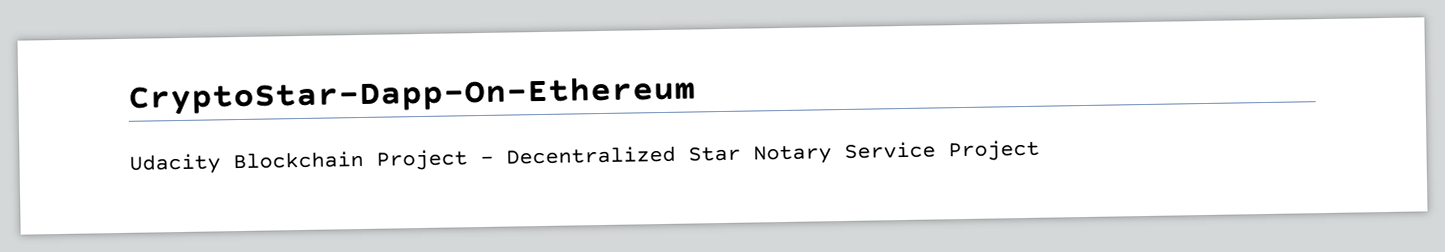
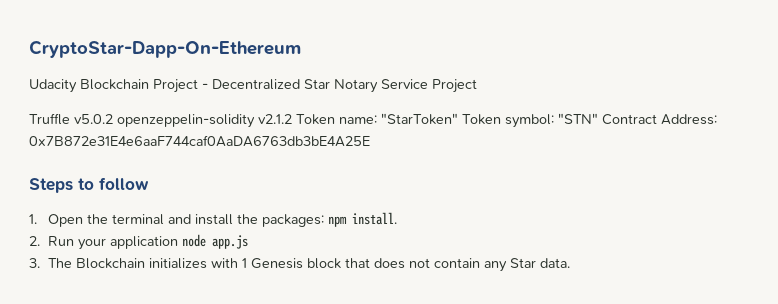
(1040, 150) none -> [29,113,717,128] [29,135,370,147] [29,177,149,193] [29,212,398,227] [29,234,249,250] [29,258,571,272] // Truffle v5.0.2 openzeppelin-solidity v2.1.2 Token name: "StarToken" Token symbol: "STN" Contract Address: 0x7B872e31E4e6aaF744caf0AaDA6763db3bE4A25E // Steps to follow // 1. Open the terminal and install the packages: npm install. // 2. Run your application node app.js // 3. The Blockchain initializes with 1 Genesis block that does not contain any Star data.

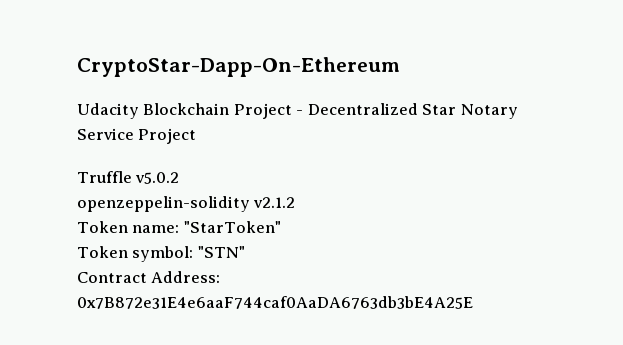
(113, 119) none -> (180, 178) //
(292, 119) none -> (296, 202) //
(458, 119) none -> (281, 227) //
(598, 118) none -> (245, 252) //
[29,177,149,193] [29,212,398,227] [29,234,249,250] [29,258,571,272] // Steps to follow // 1. Open the terminal and install the packages: npm install. // 2. Run your application node app.js // 3. The Blockchain initializes with 1 Genesis block that does not contain any Star data. -> (473, 302) none

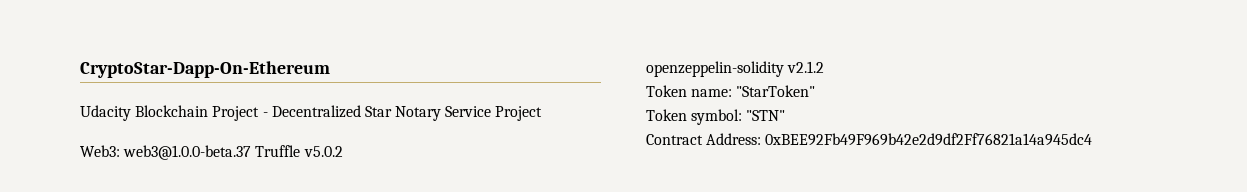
(197, 136) none -> [80,145,252,160] Web3: web3@1.0.0-beta.37
[77,296,473,309] 0x7B872e31E4e6aaF744caf0AaDA6763db3bE4A25E -> [765,133,1093,146] 0xBEE92Fb49F969b42e2d9df2Ff76821a14a945dc4

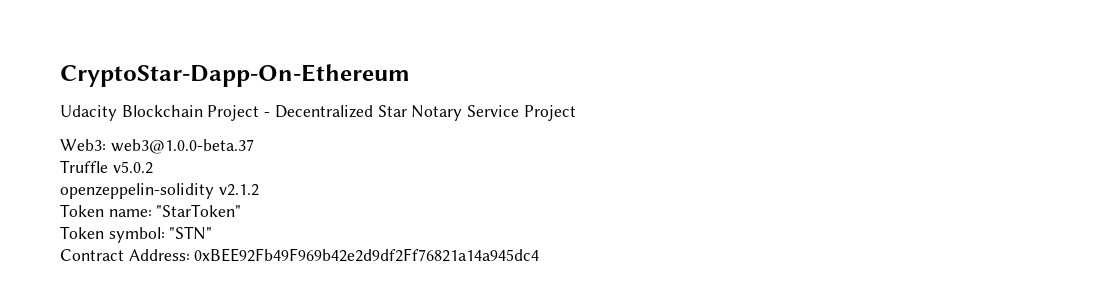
(252, 152) none -> (254, 146) //

